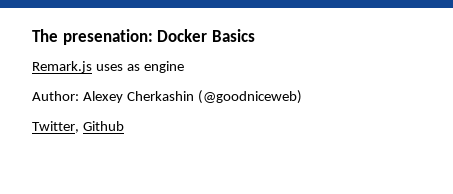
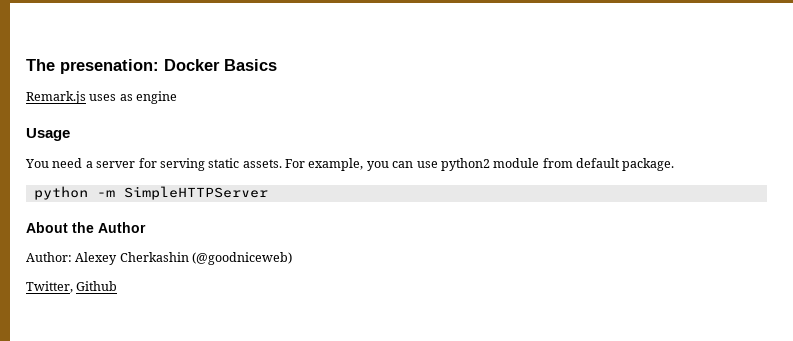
(184, 67) none -> [26,128,70,141] [25,158,675,171] [33,186,268,200] [26,222,146,233] // Usage // You need a server for serving static assets. For example, you can use python2 module from default package. // python -m SimpleHTTPServer // About the Author

